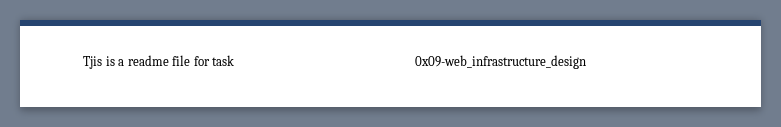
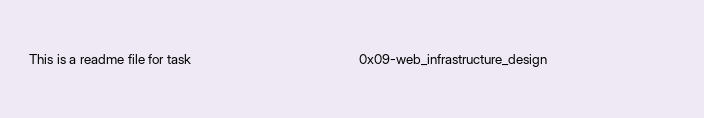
[83,56,102,69] Tjis -> [29,54,53,64] This

